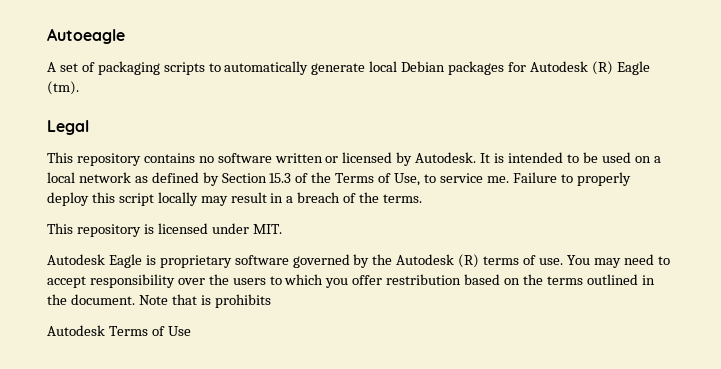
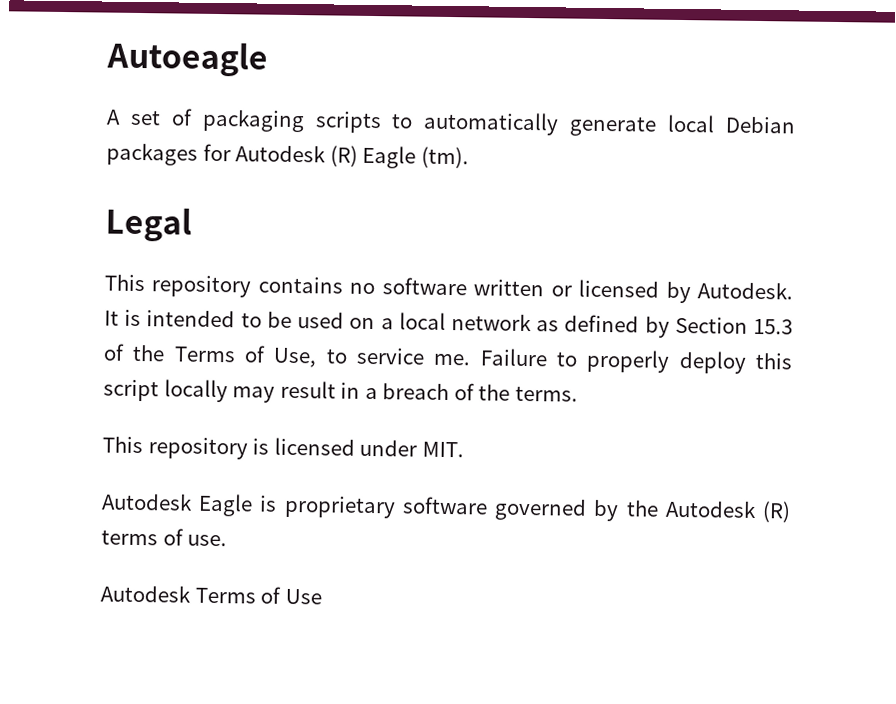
[566,254,670,268] [47,274,655,288] [47,294,271,308] You may need to accept responsibility over the users to which you offer restribution based on the terms outlined in the document. Note that is prohibits -> (228, 540) none

